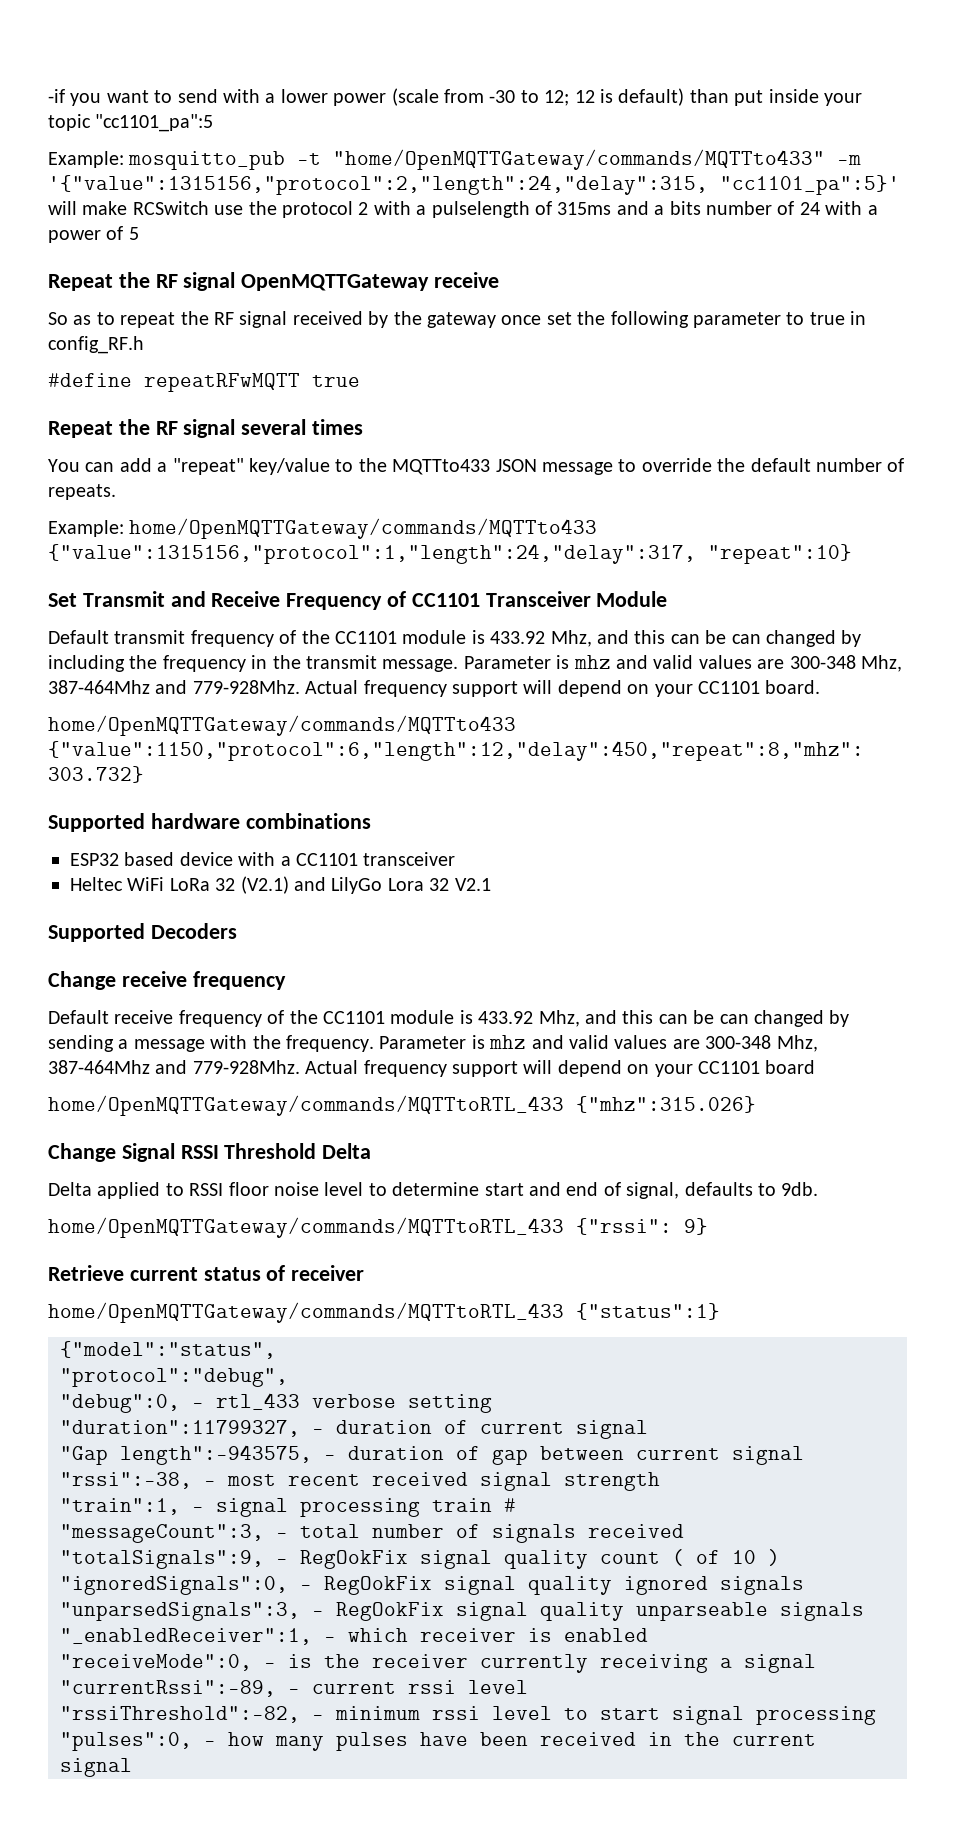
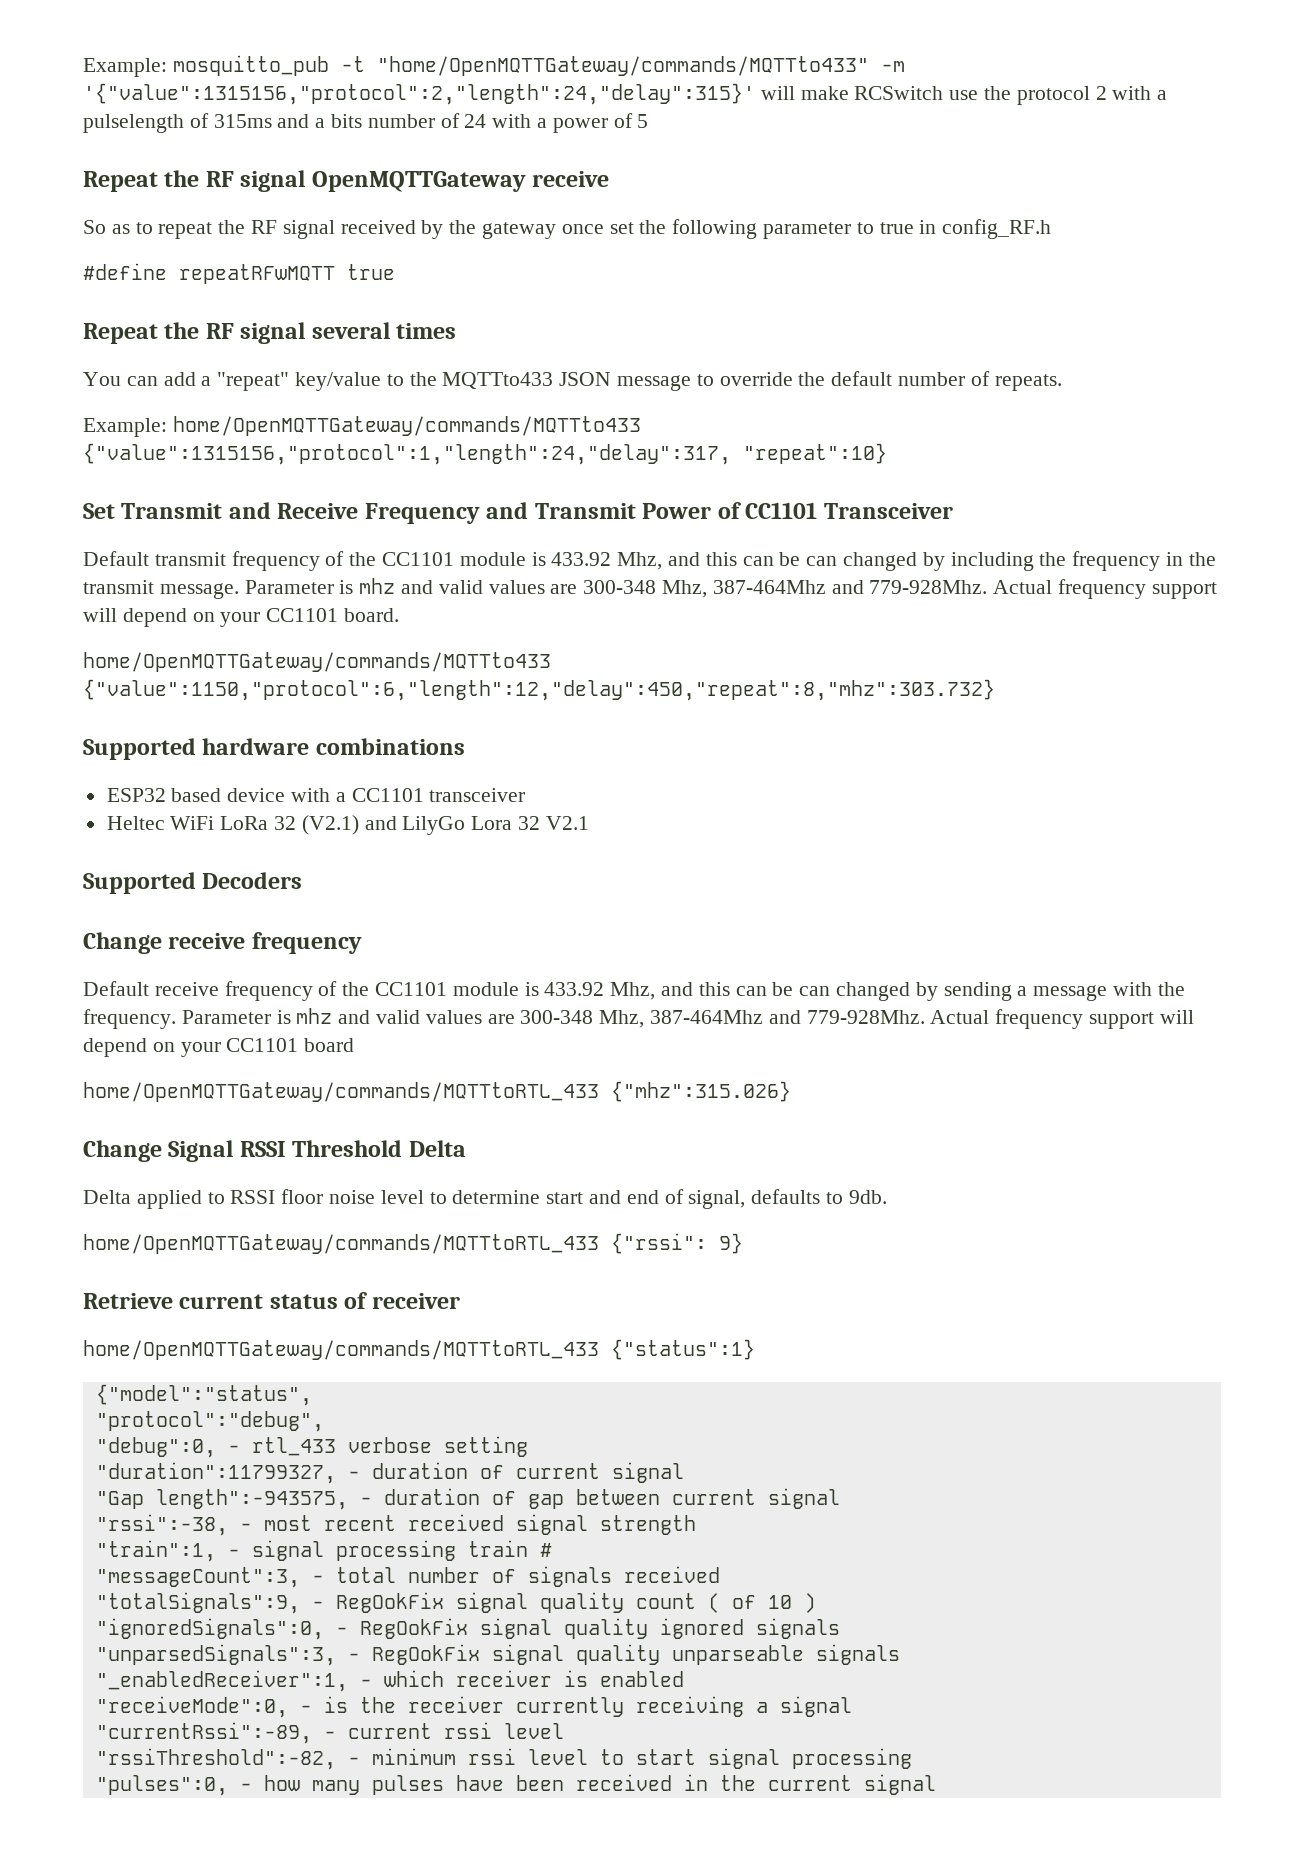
[48,88,862,106] [48,114,214,132] -if you want to send with a lower power (scale from -30 to 12; 12 is default) than put inside your topic "cc1101_pa":5 // -> (83, 67) none
[48,175,900,195] '{"value":1315156,"protocol":2,"length":24,"delay":315, "cc1101_pa":5}' -> [83,83,755,105] '{"value":1315156,"protocol":2,"length":24,"delay":315}'
(383, 601) none -> [486,502,712,519] and Transmit Power
[596,591,668,607] Module -> (953, 511) none

